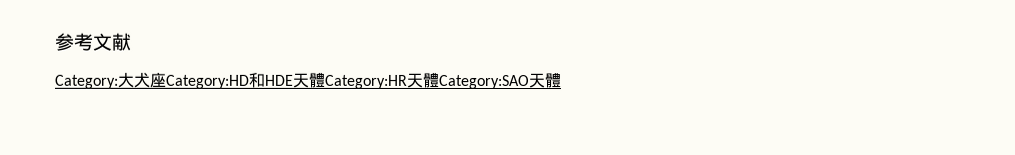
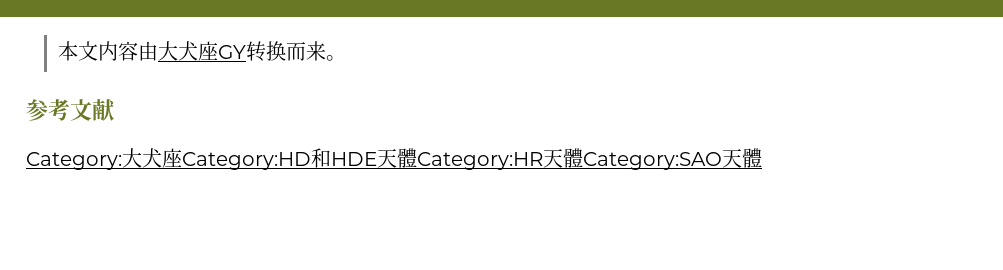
(55, 41) none -> [58,41,347,62] 本文内容由大犬座GY转换而来。 //

